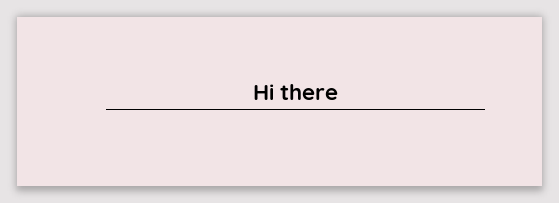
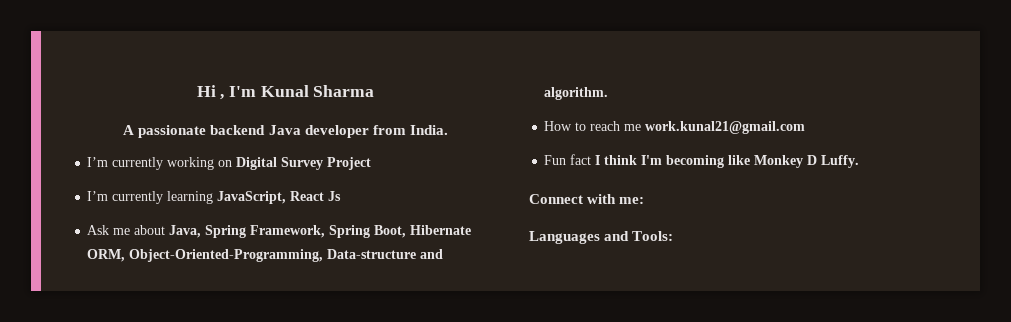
[280,84,339,100] there -> [220,85,375,100] [123,125,448,138] [87,157,372,170] [87,191,342,204] [87,225,472,238] [87,249,444,262] [544,87,609,100] [544,121,806,134] [544,154,860,168] [529,194,645,204] [529,231,674,244] , I'm Kunal Sharma // A passionate backend Java developer from India. // I’m currently working on Digital Survey Project // I’m currently learning JavaScript, React Js // Ask me about Java, Spring Framework, Spring Boot, Hibernate ORM, Object-Oriented-Programming, Data-structure and algorithm. // How to reach me work.kunal21@gmail.com // Fun fact I think I'm becoming like Monkey D Luffy. // Connect with me: // Languages and Tools:

